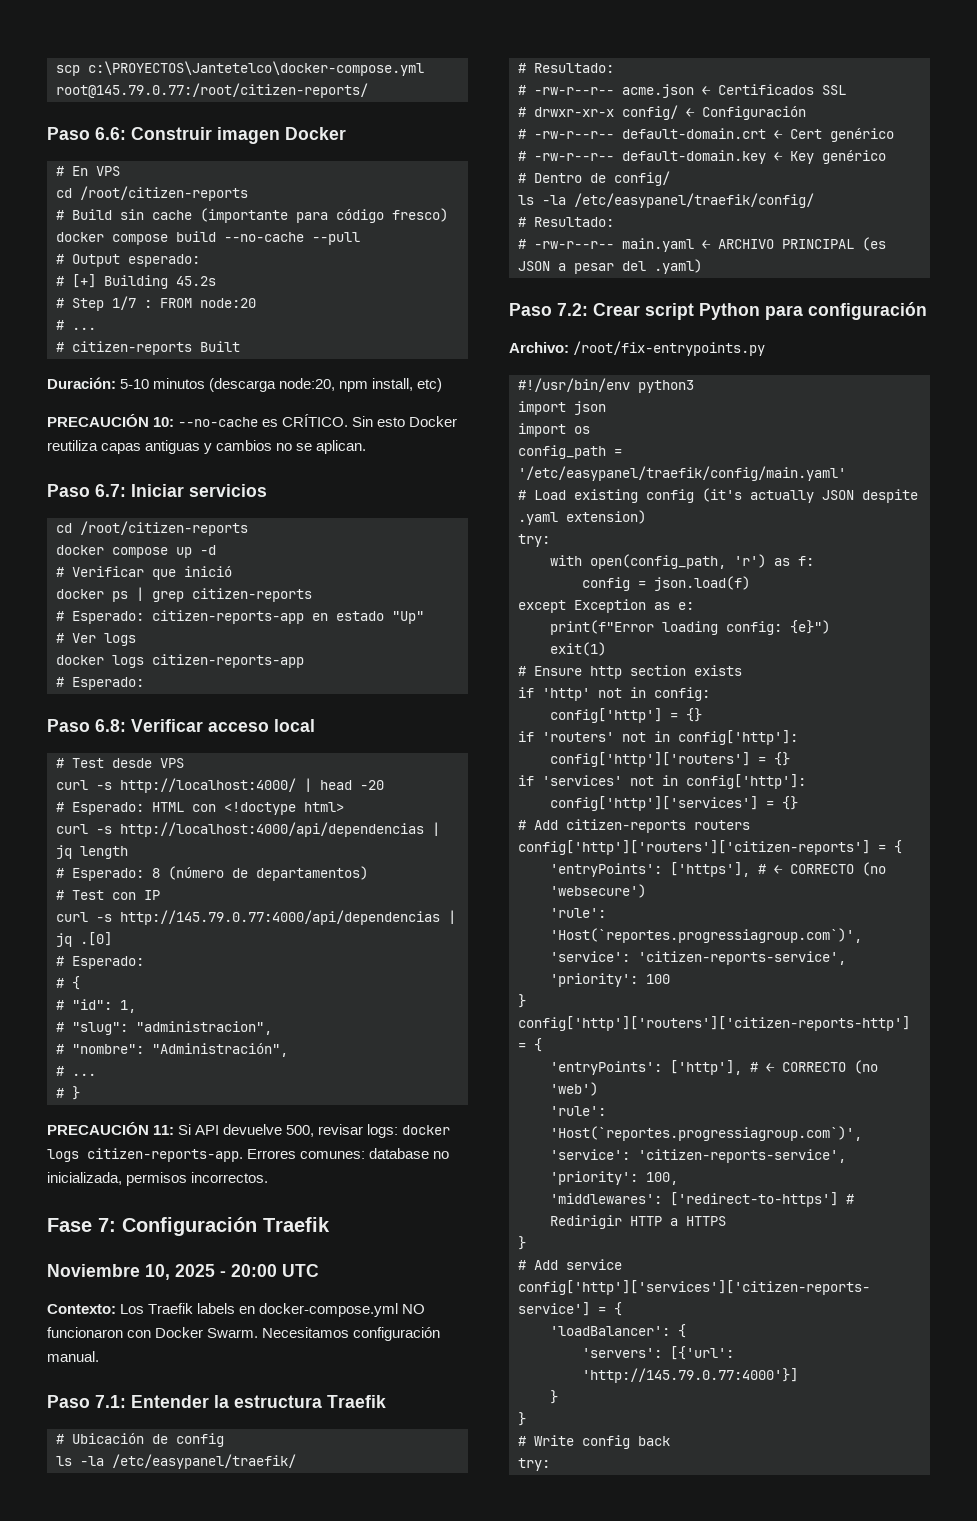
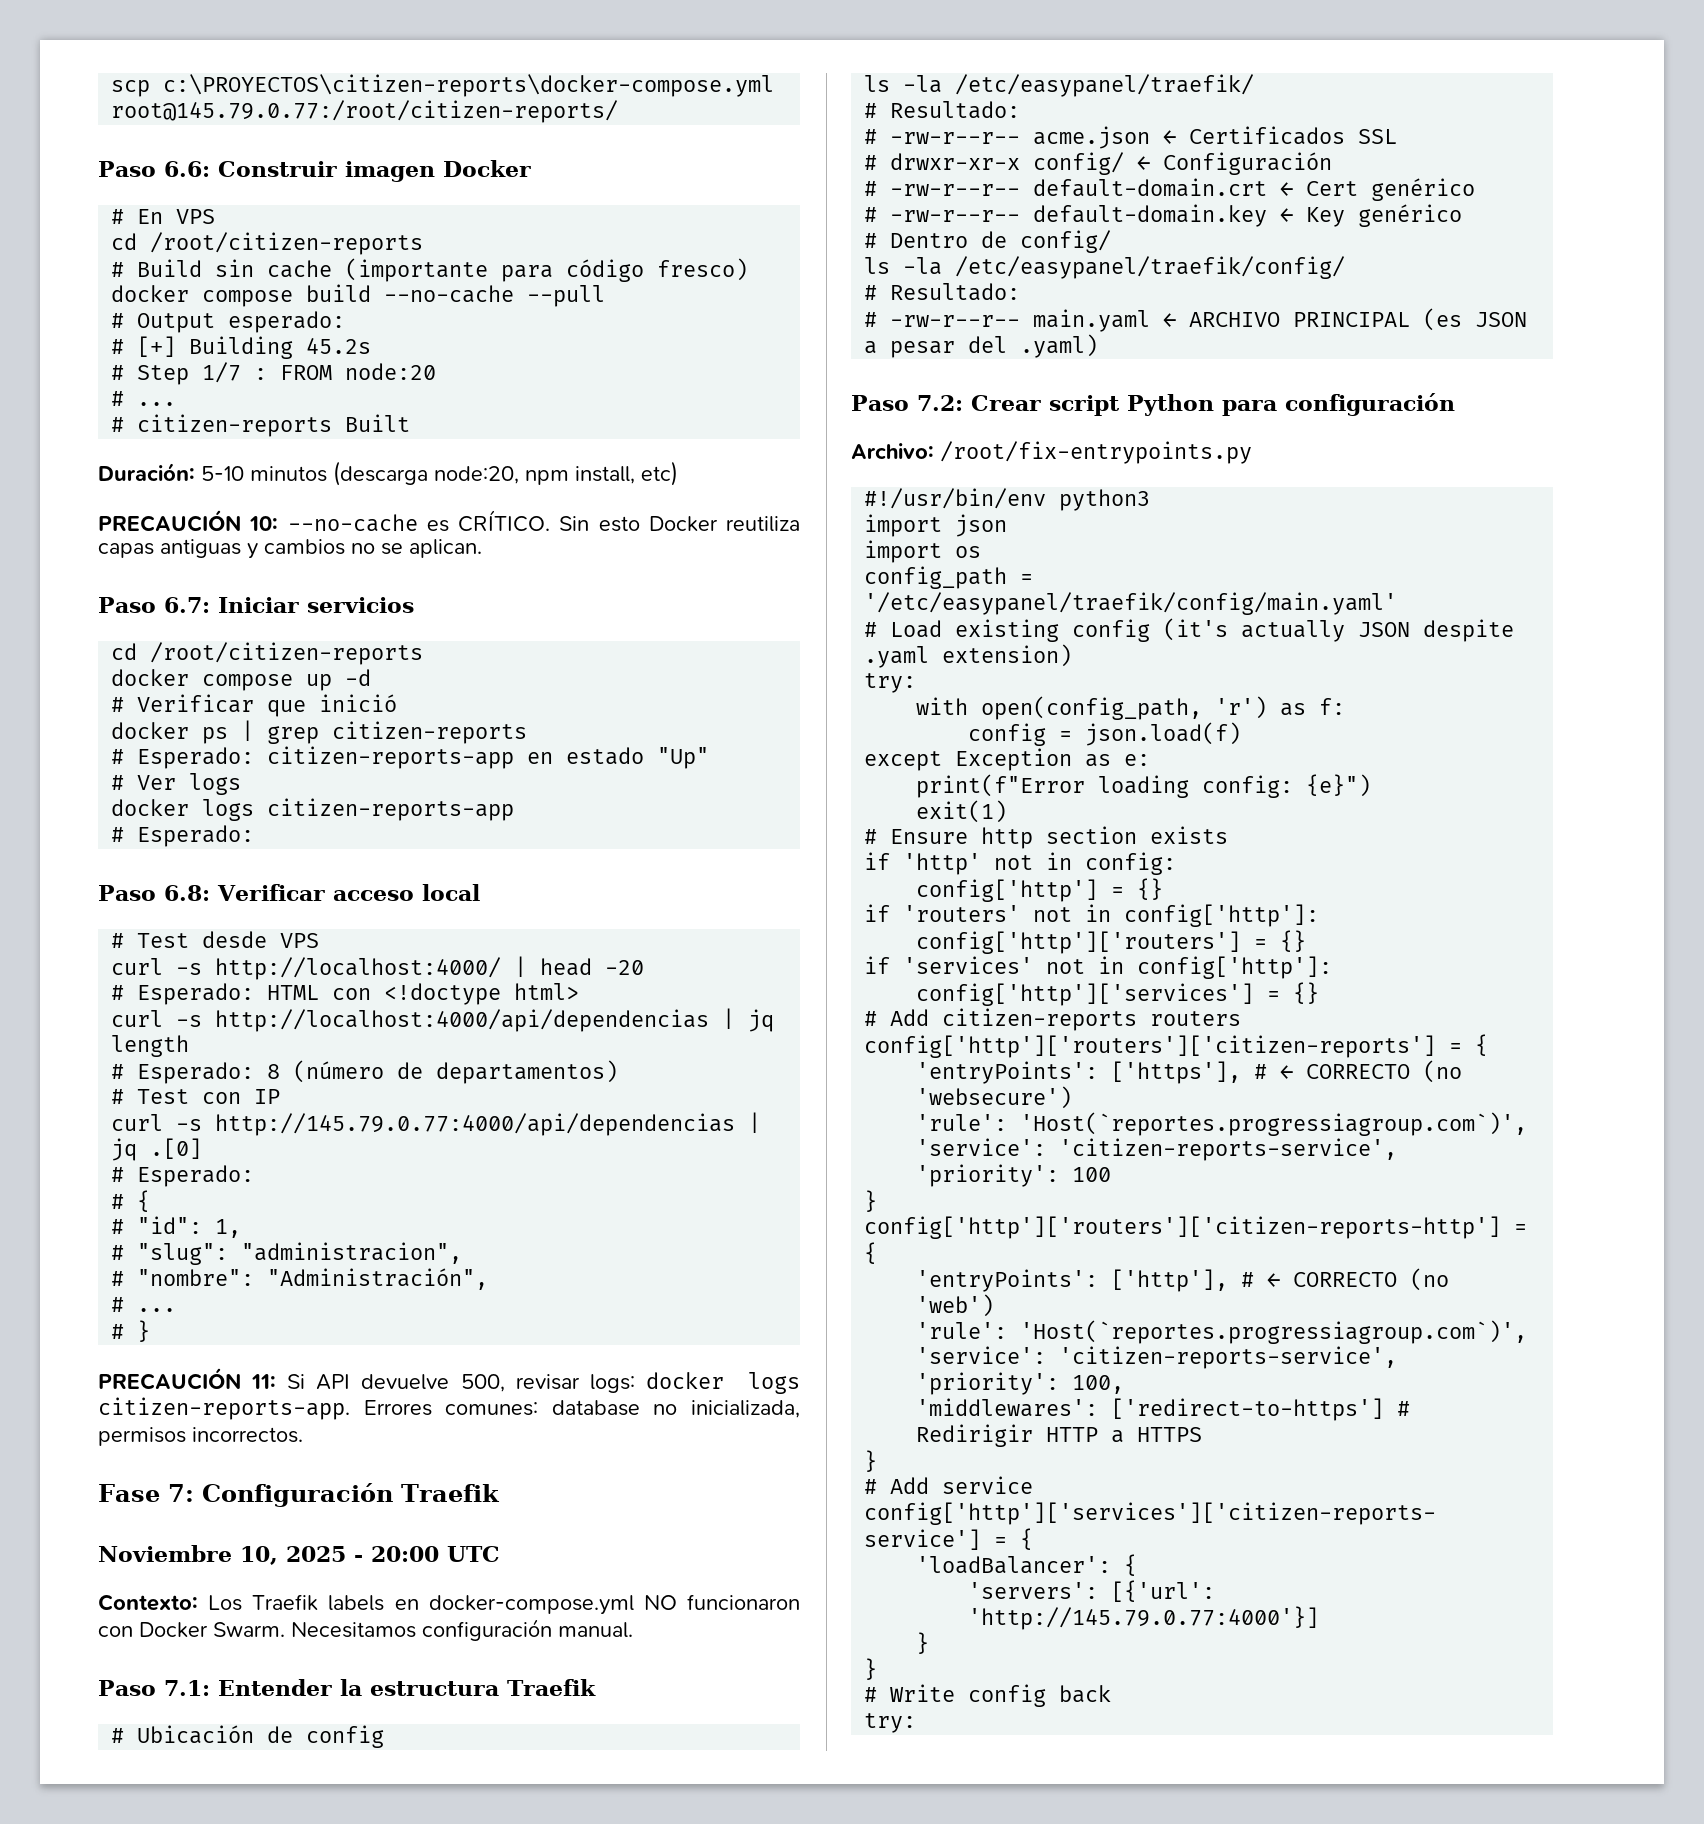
[88,61,424,76] c:\PROYECTOS\Jantetelco\docker-compose.yml -> [163,74,775,97] c:\PROYECTOS\citizen-reports\docker-compose.yml

